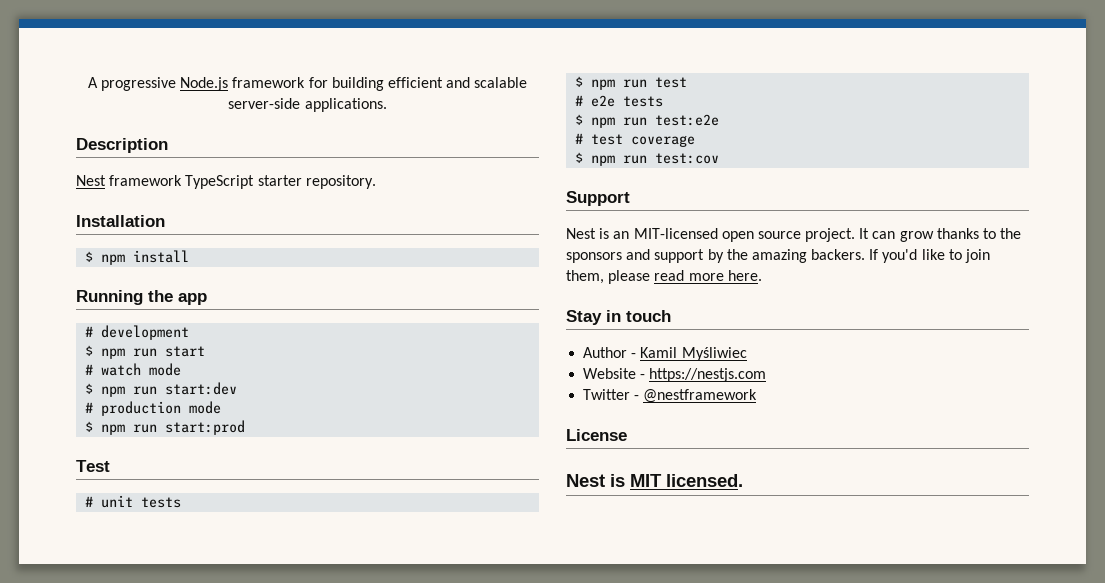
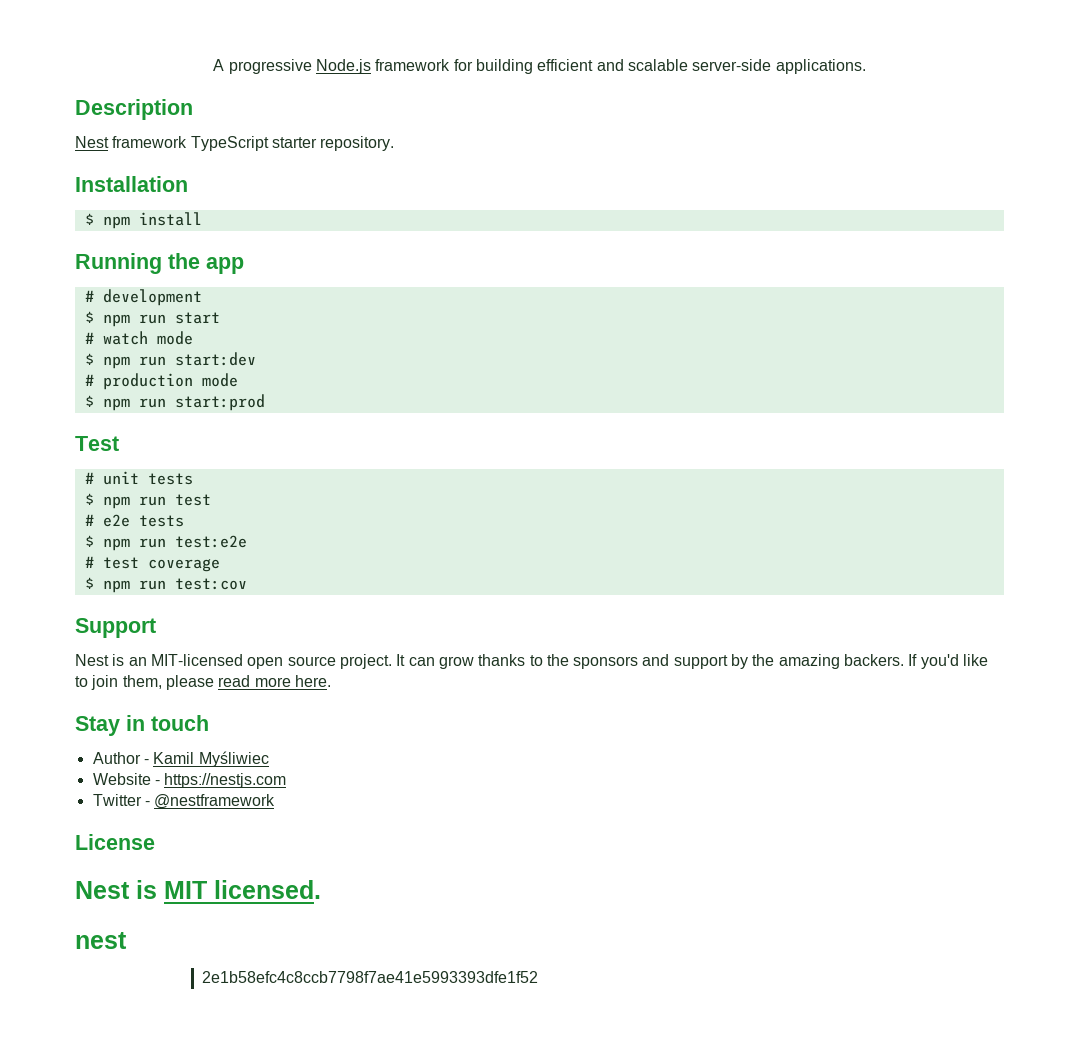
(743, 480) none -> [75,932,127,949] [202,971,539,983] // nest // 2e1b58efc4c8ccb7798f7ae41e5993393dfe1f52

